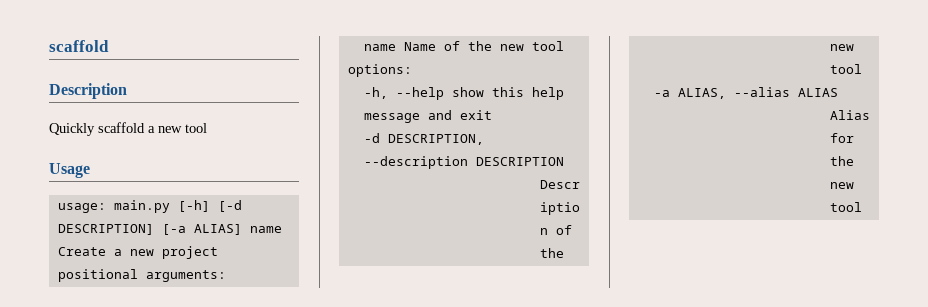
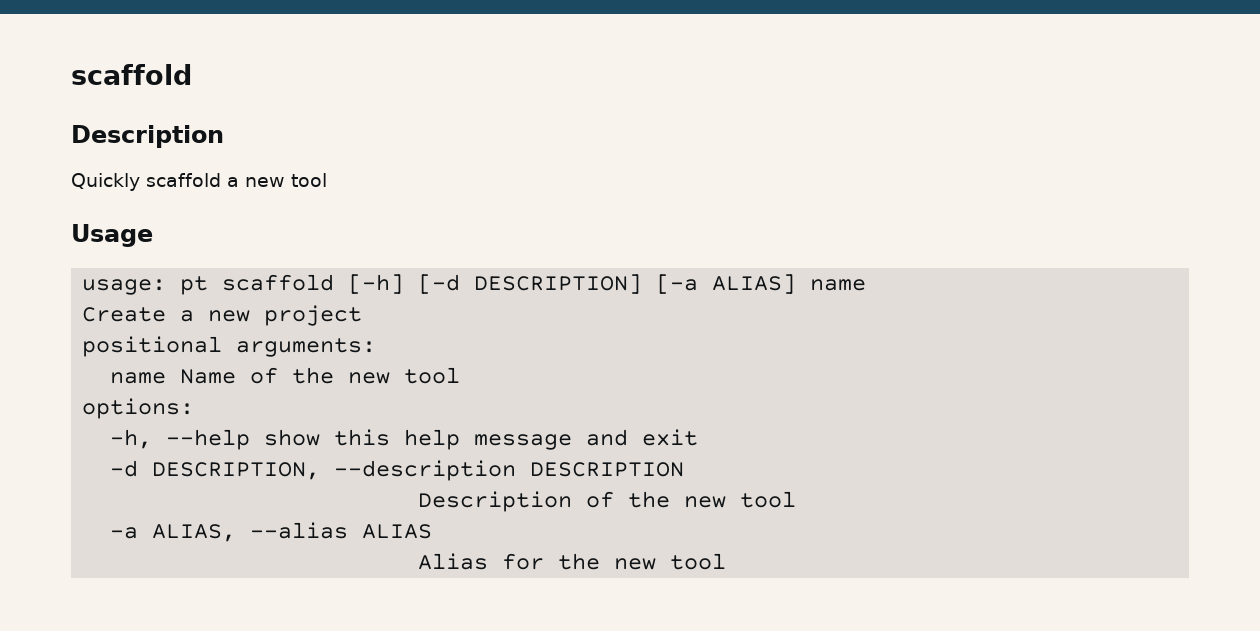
[113,200,170,213] main.py -> [180,274,335,295] pt scaffold

